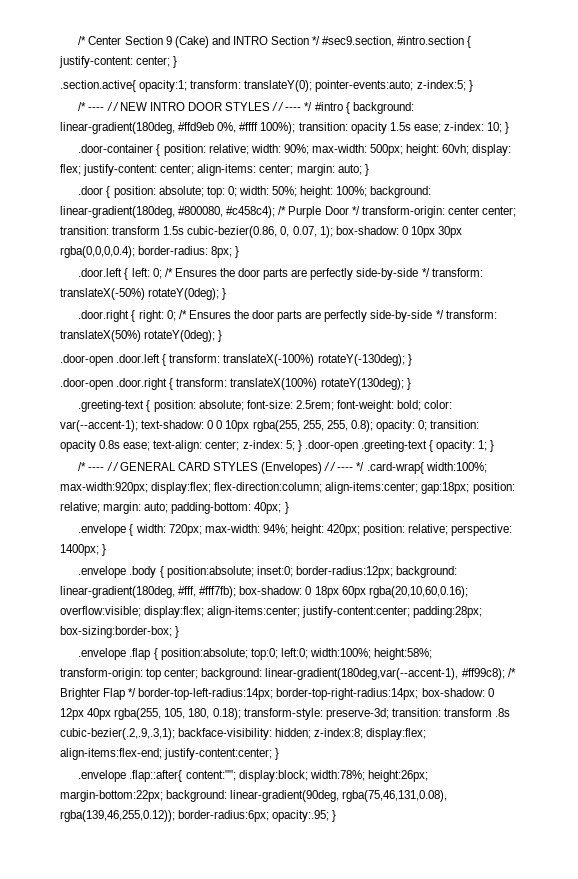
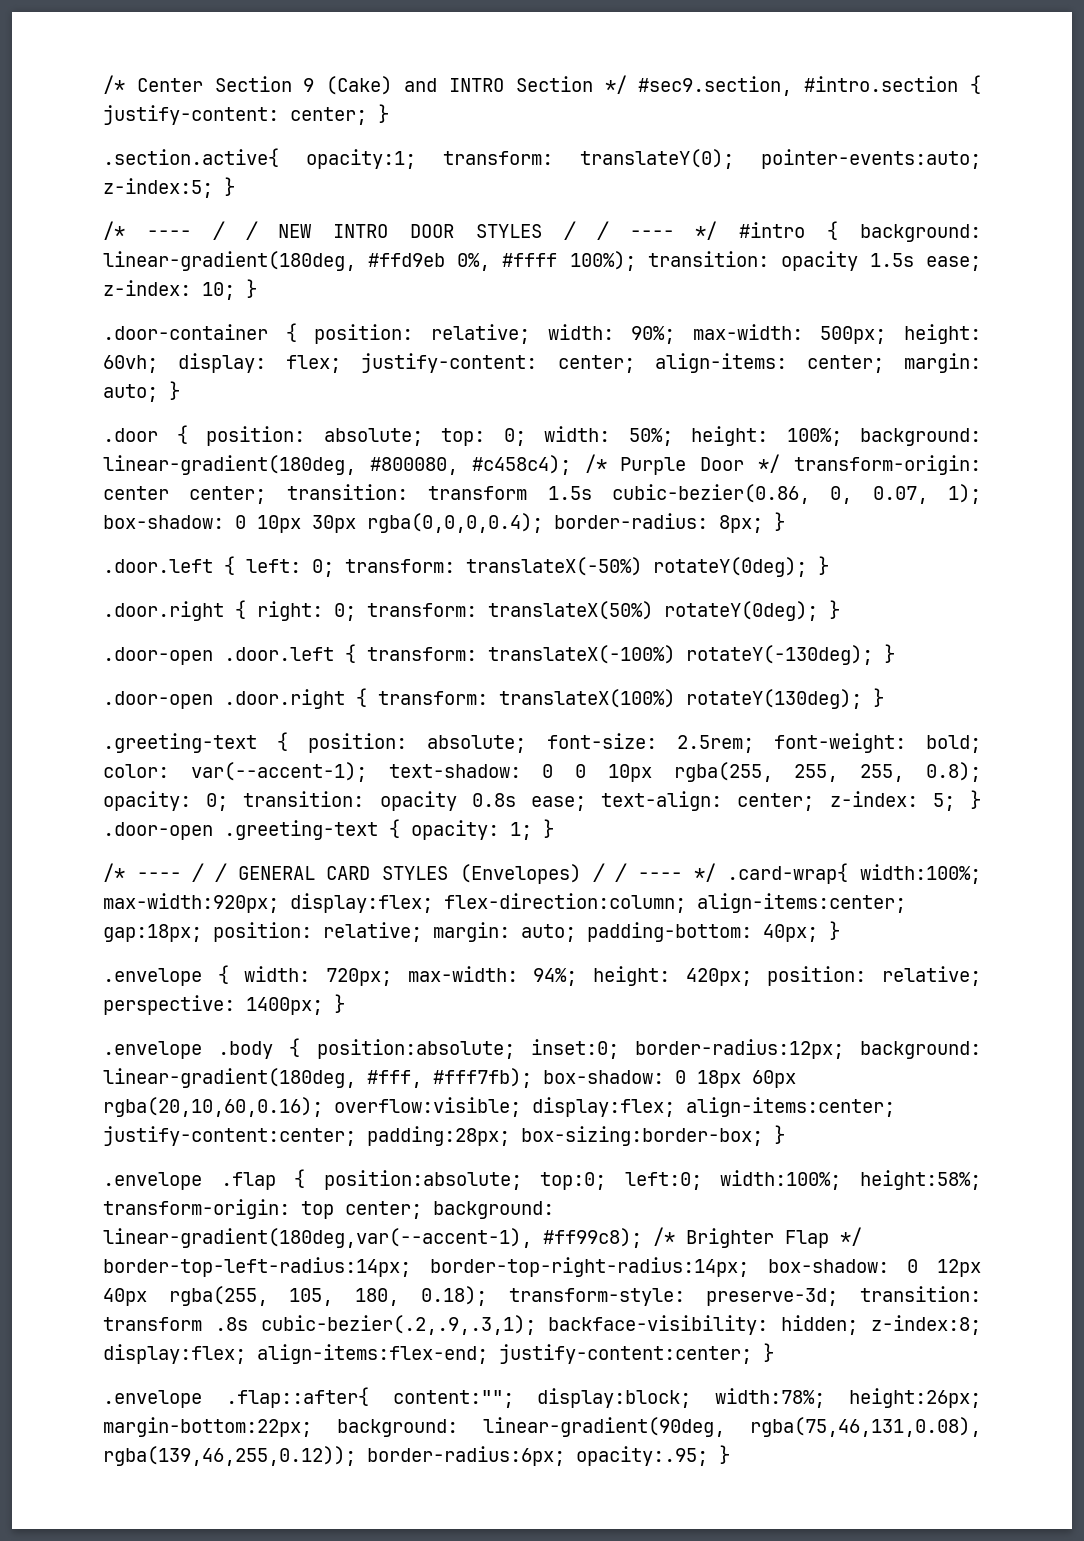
[164,268,430,280] /* Ensures the door parts are perfectly side-by-side */ -> (334, 568) none
[178,310,444,322] /* Ensures the door parts are perfectly side-by-side */ -> (356, 612) none

